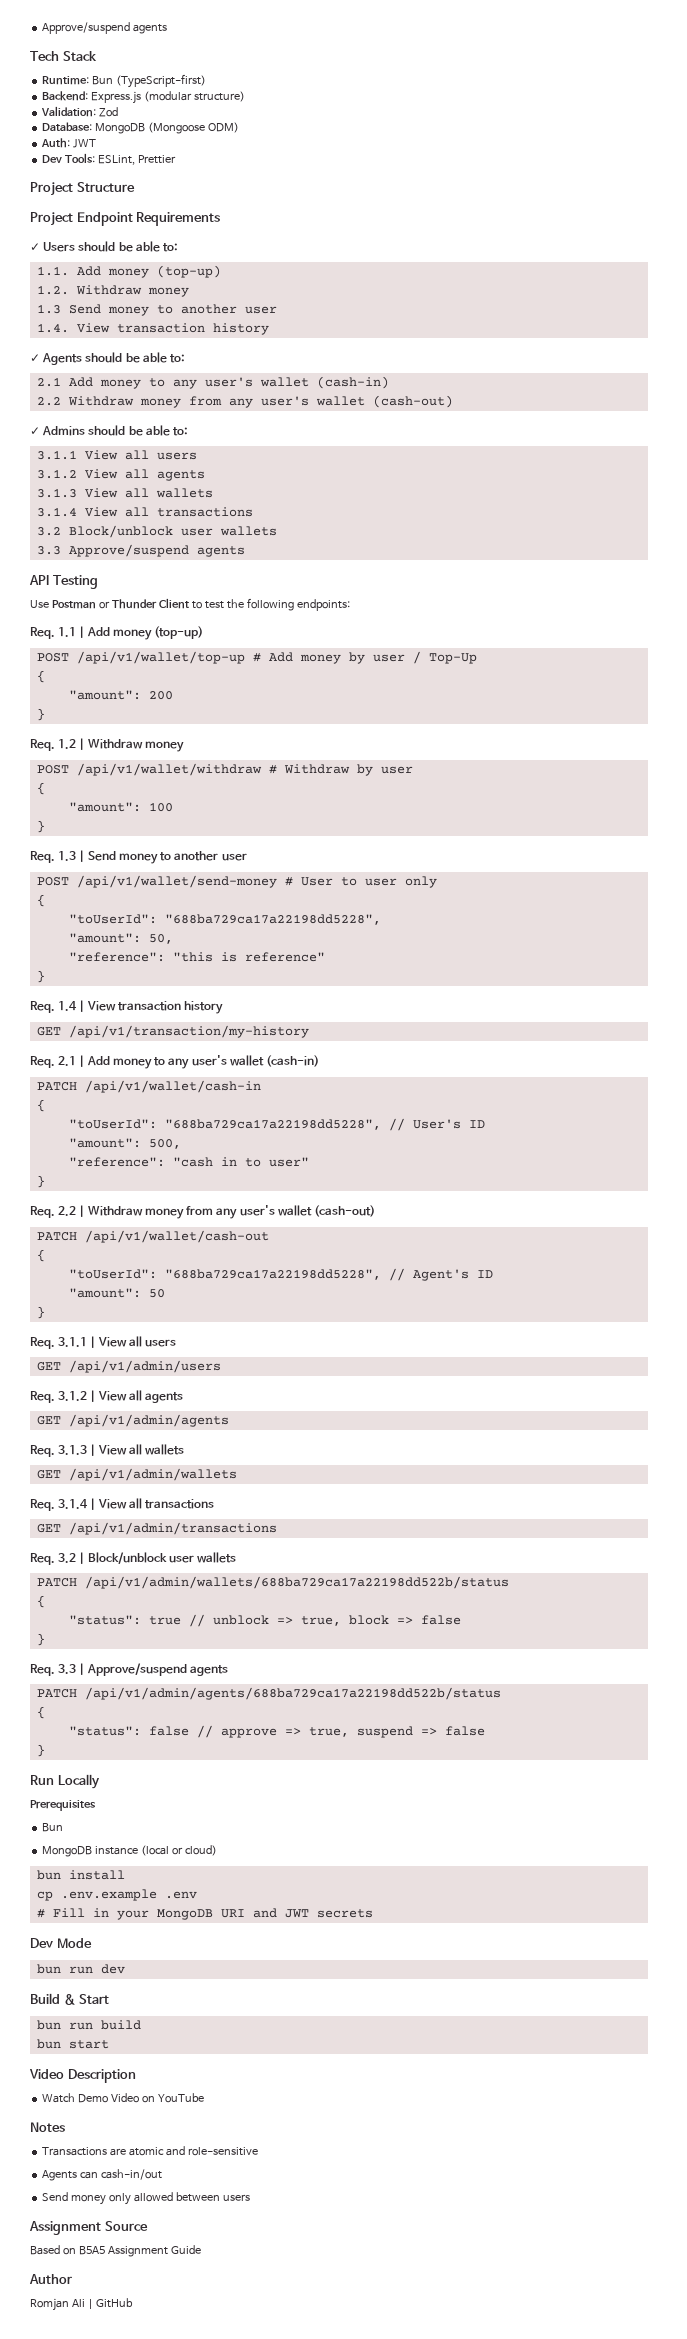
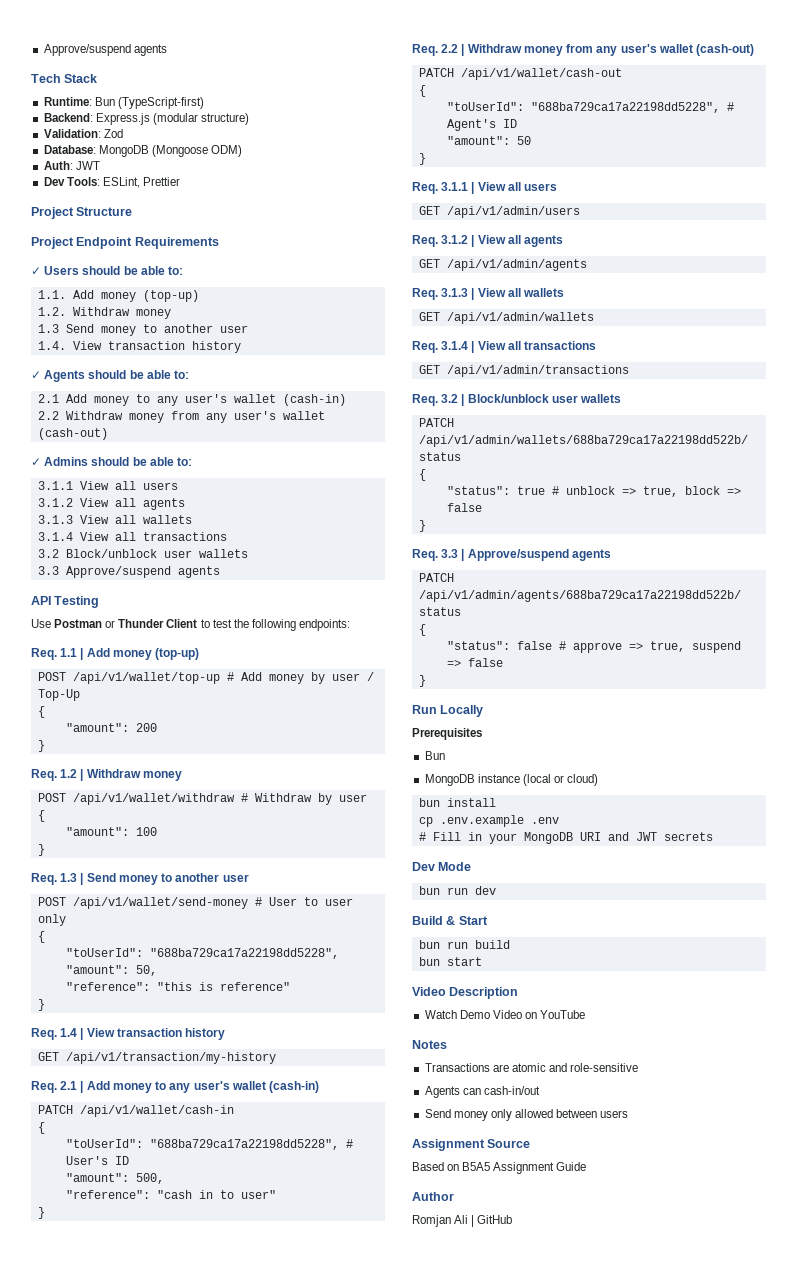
[388,1118,405,1131] // -> [345,1139,353,1148] #
[388,1268,405,1281] // -> [726,102,734,111] #
[188,1614,205,1627] // -> [551,486,559,495] #
[196,1725,213,1738] // -> [558,641,566,650] #

